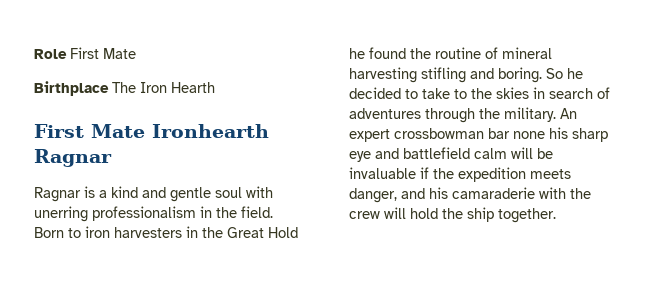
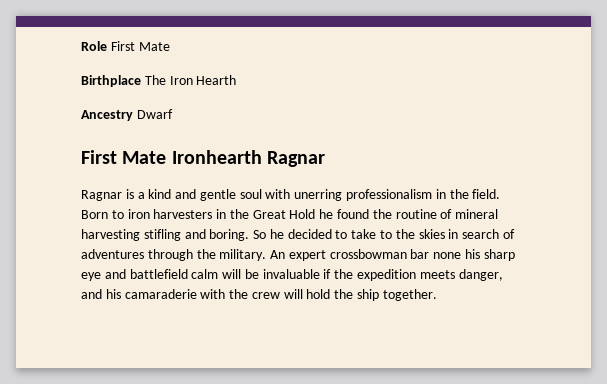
(215, 87) none -> [81,109,173,121] // Ancestry Dwarf

